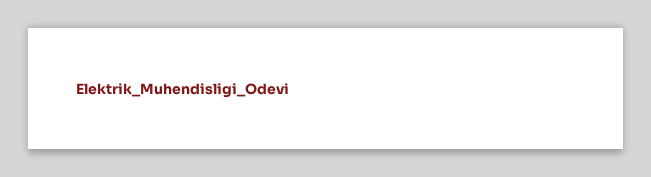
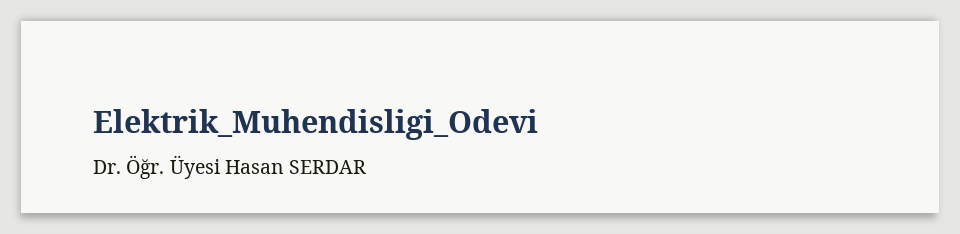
(289, 90) none -> [93,155,367,179] // Dr. Öğr. Üyesi Hasan SERDAR

